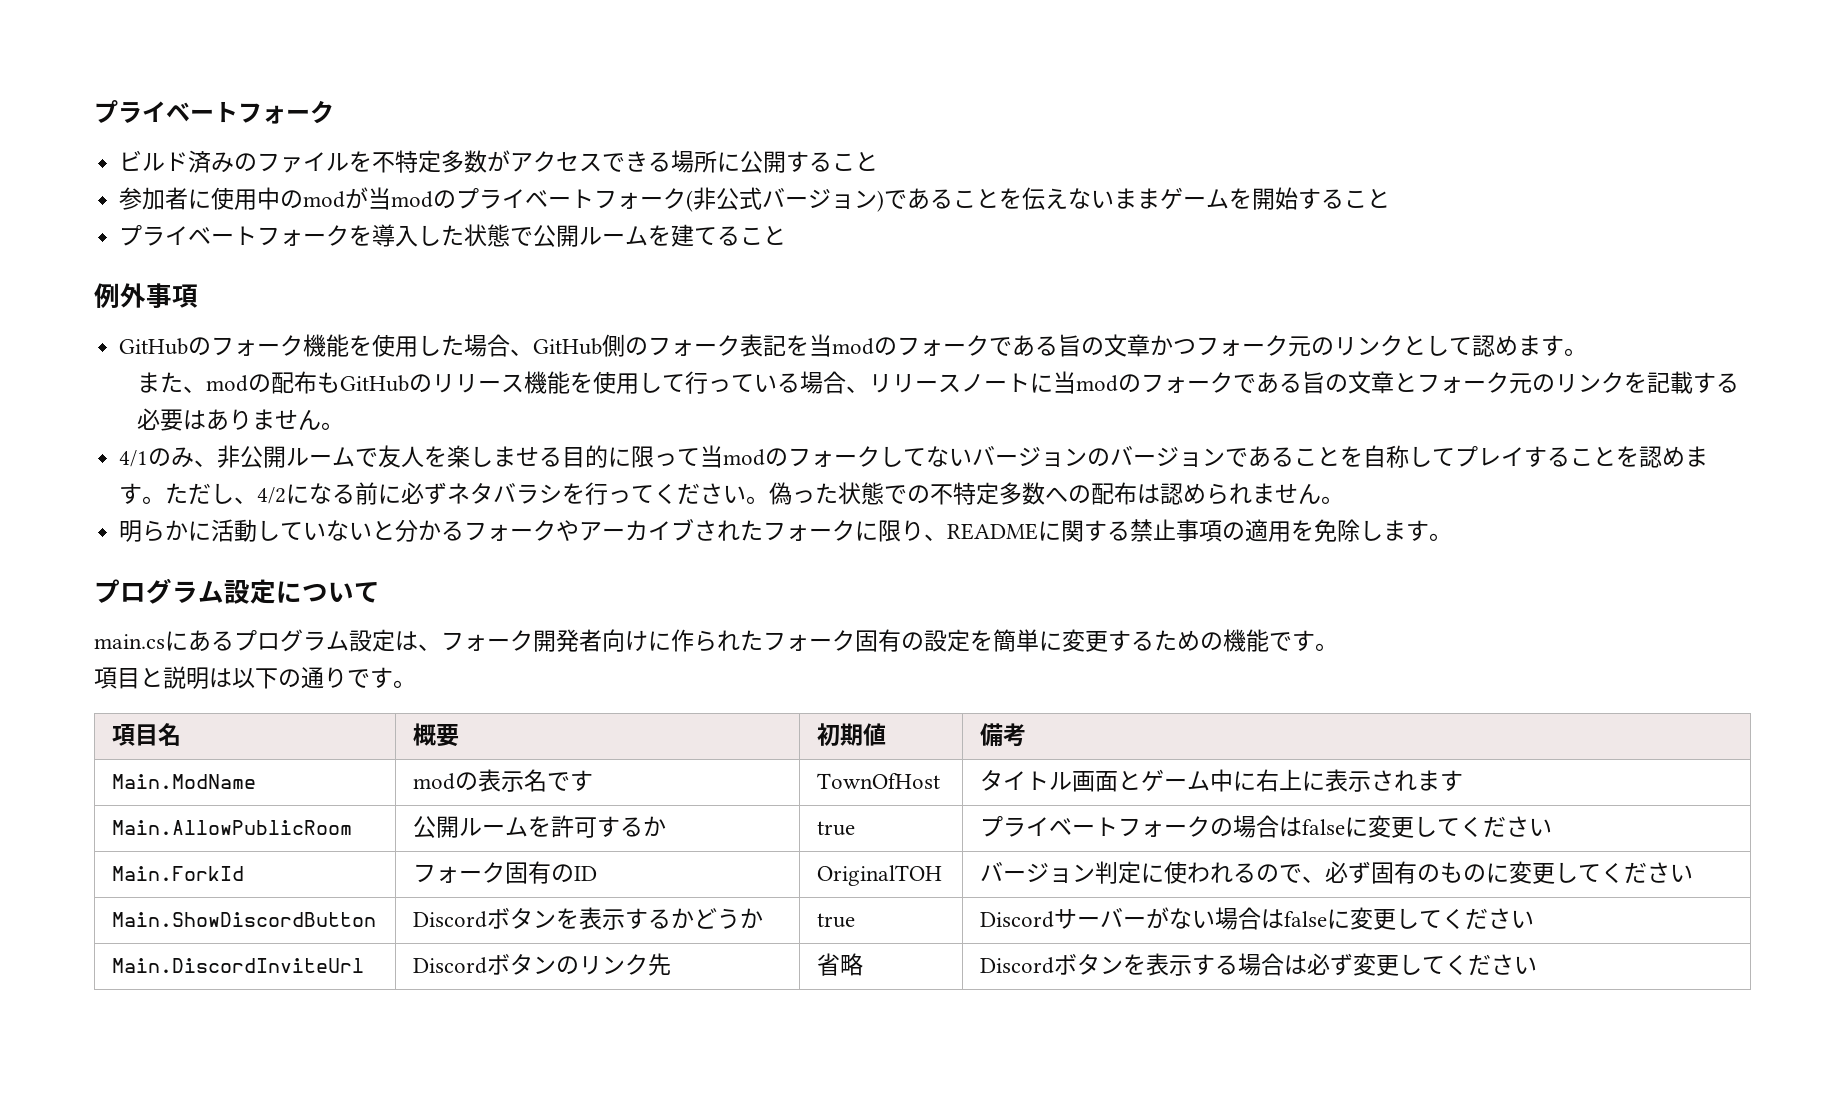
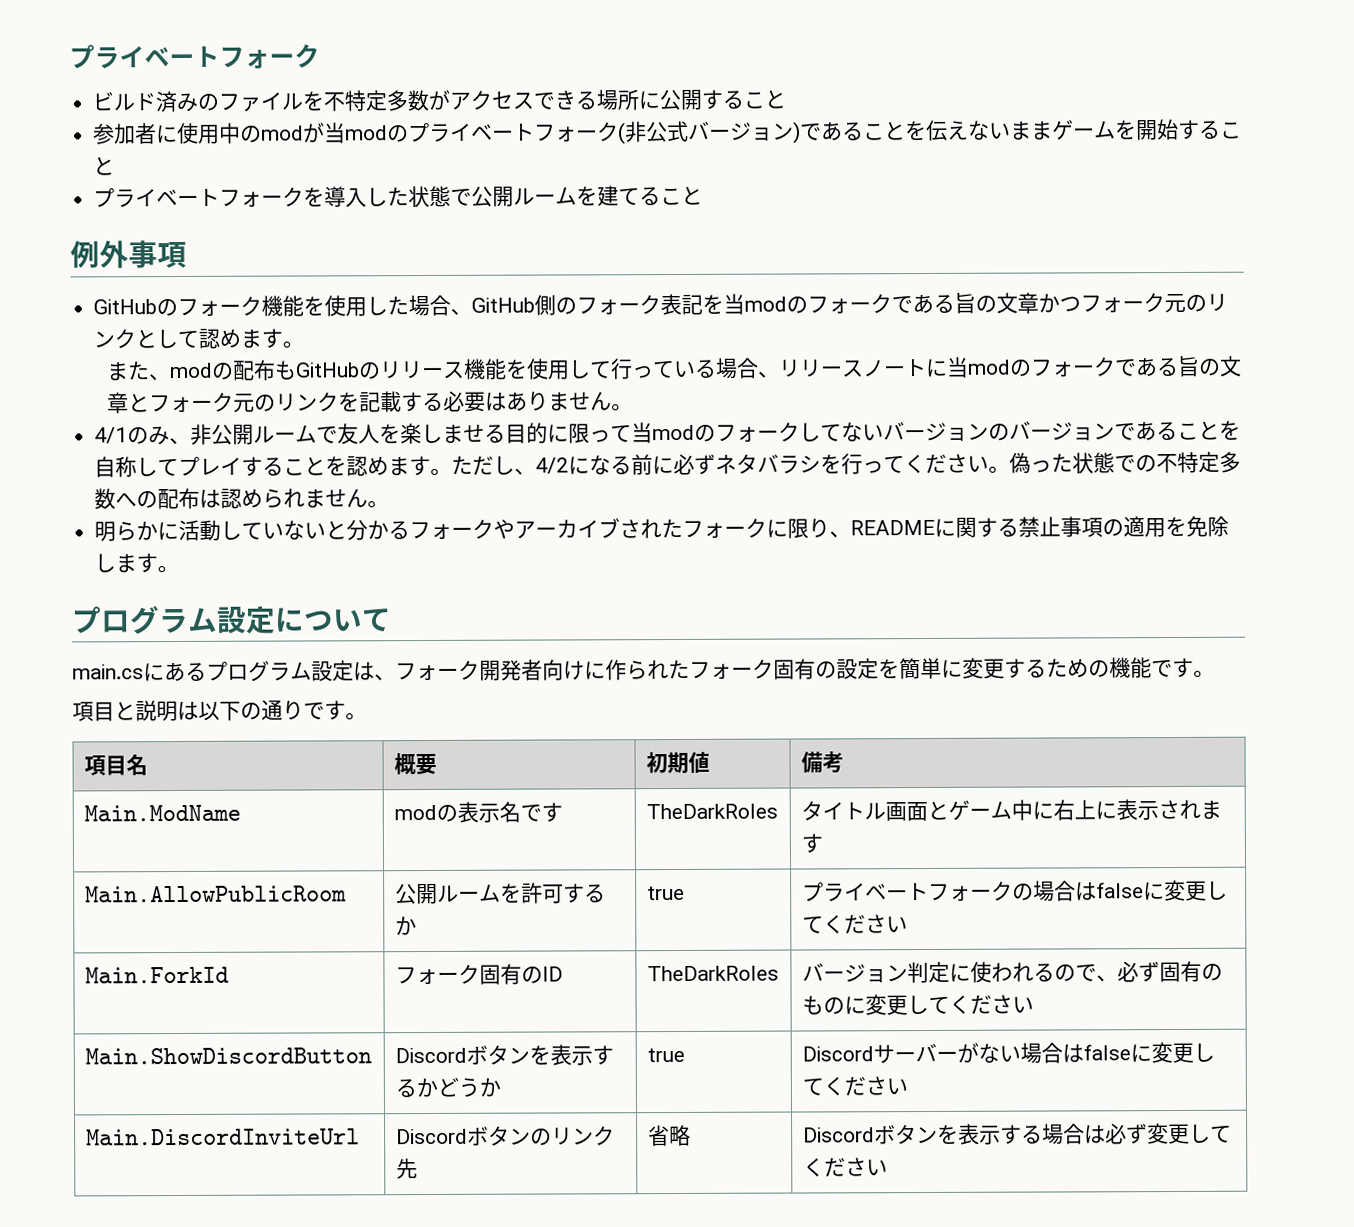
[817,773,941,789] TownOfHost -> [645,803,778,820] TheDarkRoles
[817,865,943,886] OriginalTOH -> [646,965,779,982] TheDarkRoles

